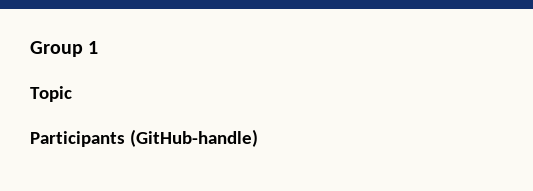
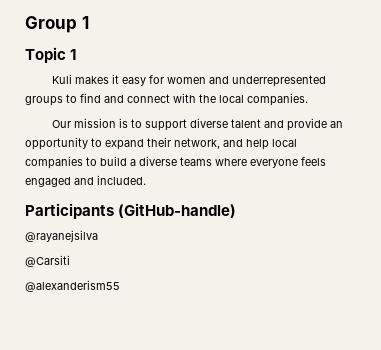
(72, 94) none -> [70,49,77,60] [52,74,327,87] [25,93,308,106] [52,118,344,131] [25,137,297,150] [25,156,326,169] [25,175,146,187] 1 // Kuli makes it easy for women and underrepresented groups to find and connect with the local companies. // Our mission is to support diverse talent and provide an opportunity to expand their network, and help local companies to build a diverse teams where everyone feels engaged and included.
(258, 138) none -> [25,230,98,242] [25,255,70,267] [25,280,120,292] // @rayanejsilva // @Carsiti // @alexanderism55

